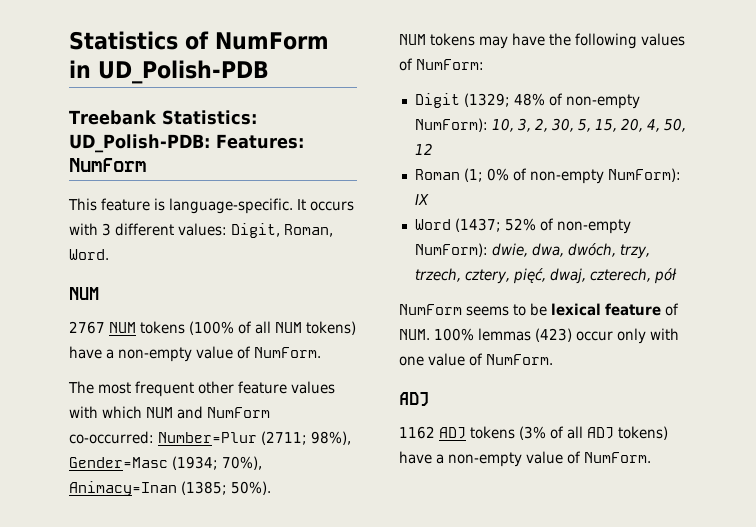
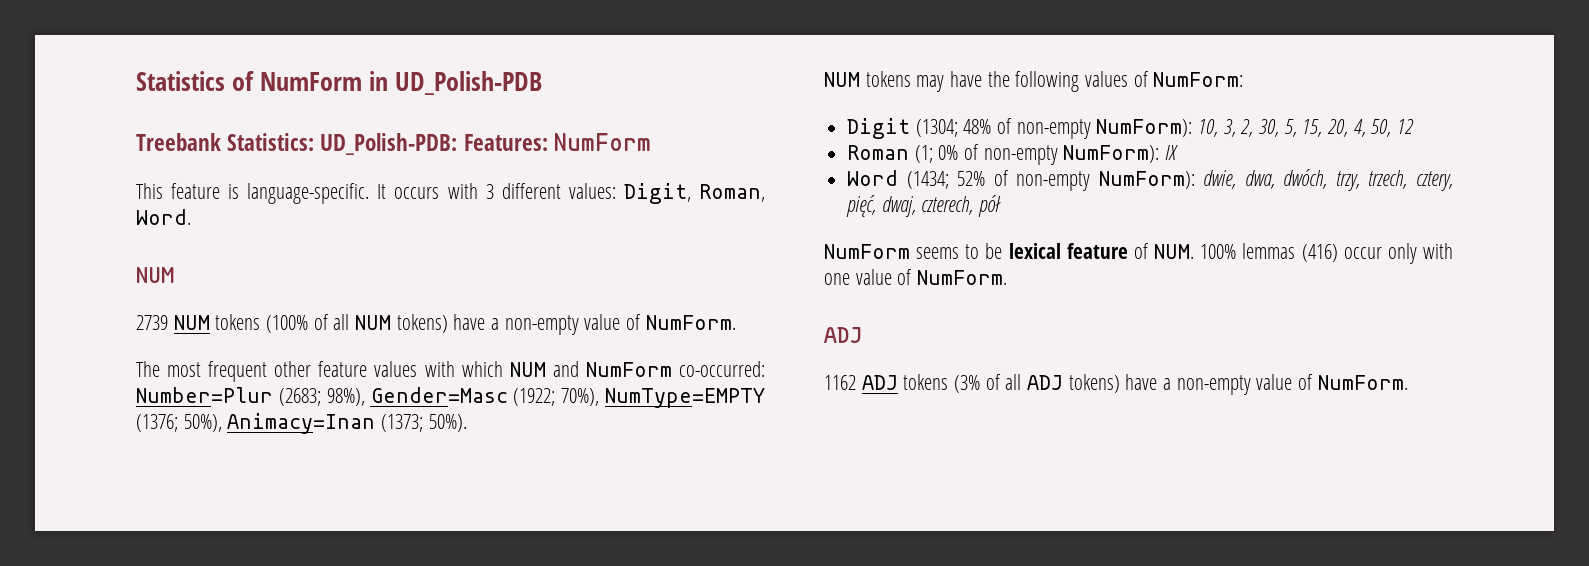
[69,321,105,334] 2767 -> [136,315,168,330] 2739
[261,431,307,445] (2711; -> [278,388,321,406] (2683;
[172,456,262,470] [69,481,227,496] (1934; 70%), Animacy=Inan (1385; -> [513,388,765,408] [136,413,424,434] (1922; 70%), NumType=EMPTY (1376; 50%), Animacy=Inan (1373;
[463,93,510,107] (1329; -> [915,119,958,137] (1304;
[454,218,501,232] (1437; -> [906,171,949,189] (1434;
[535,328,572,342] (423) -> [1301,244,1338,262] (416)

